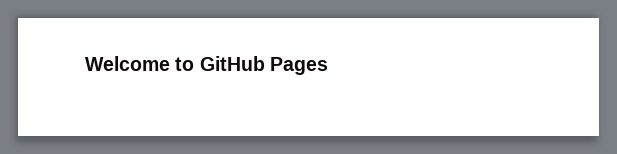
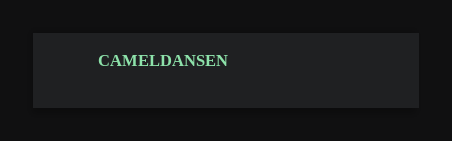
[85,56,328,75] Welcome to GitHub Pages -> [98,55,228,66] CAMELDANSEN

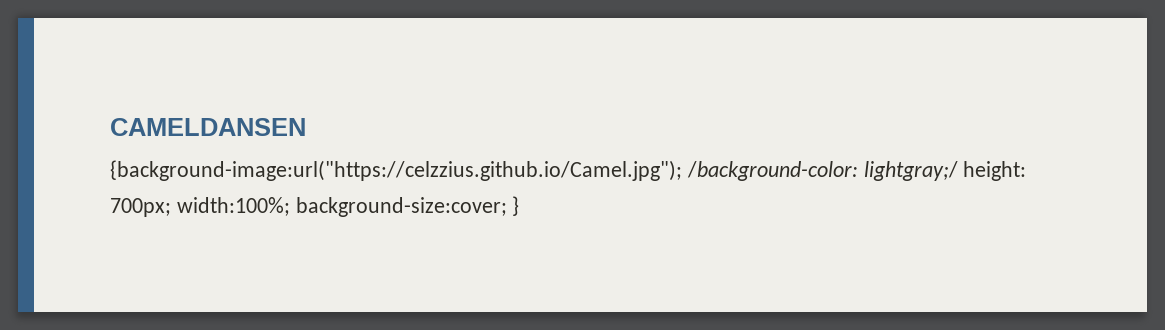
(228, 60) none -> [110,160,1027,181] [110,196,520,217] // {background-image:url("https://celzzius.github.io/Camel.jpg"); /background-color: lightgray;/ height: 700px; width:100%; background-size:cover; }

